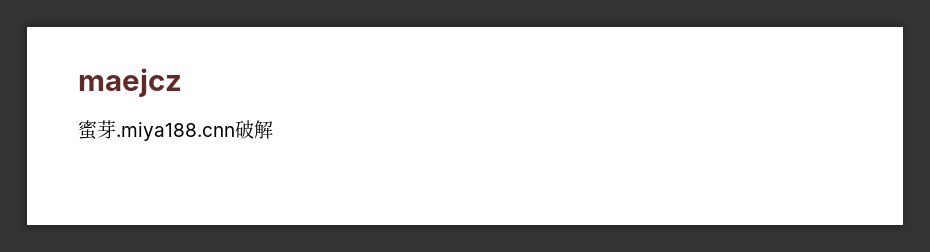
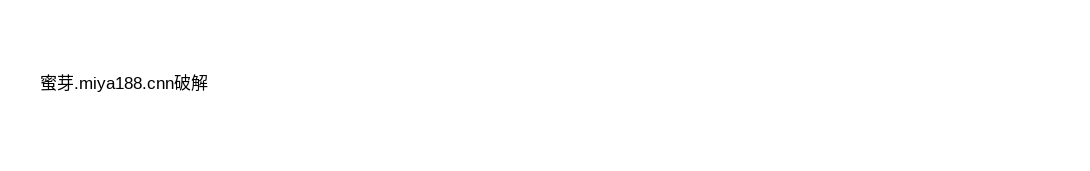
[78,68,182,97] maejcz // -> (40, 82) none

